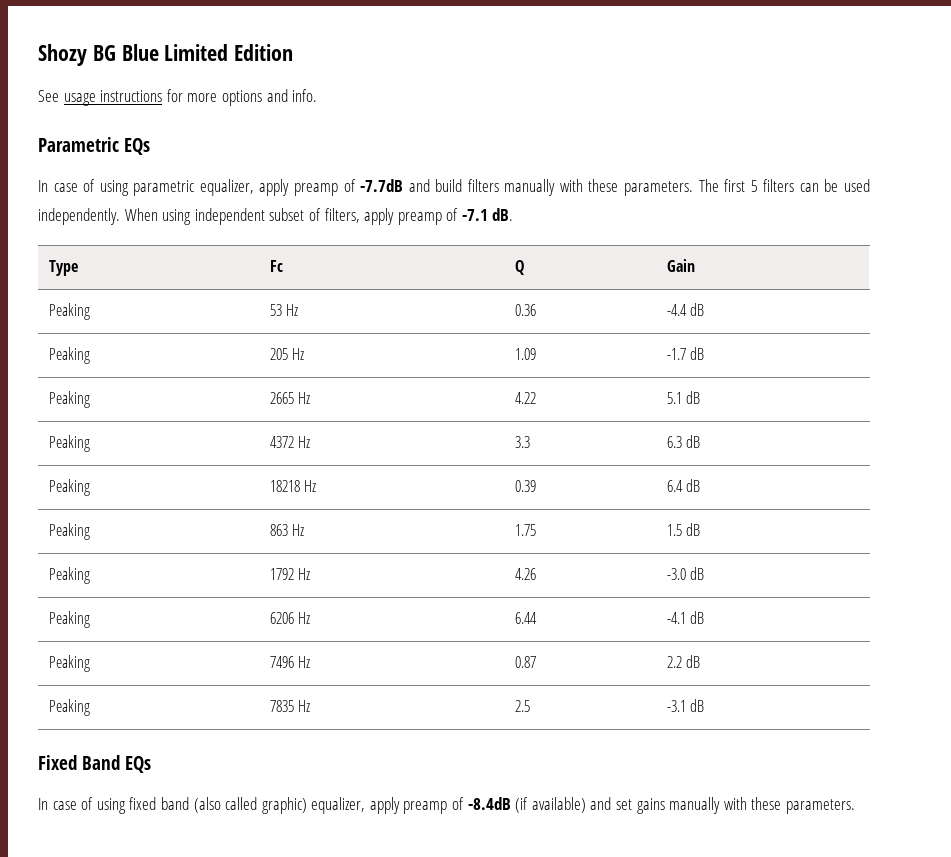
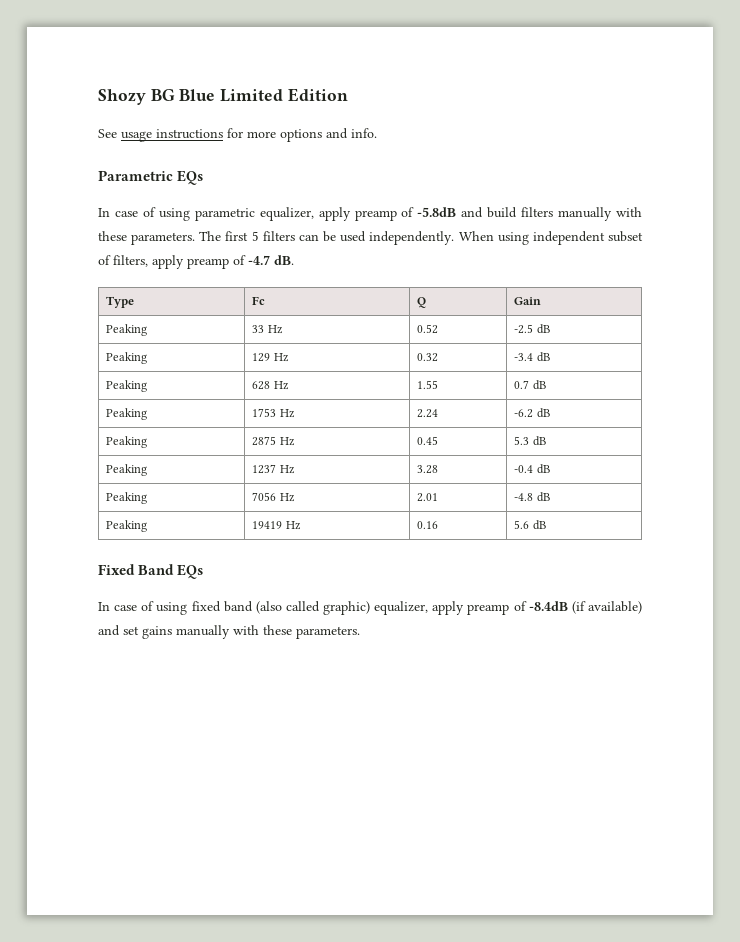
[360,179,404,192] -7.7dB -> [417,207,457,217] -5.8dB
[461,209,488,221] -7.1 -> [248,255,270,265] -4.7
[269,304,298,316] [514,304,536,316] [666,303,704,316] [48,347,90,364] [269,348,304,360] [514,348,536,360] [666,347,704,360] [48,391,90,408] [269,392,310,404] [514,392,536,404] [666,391,700,404] [48,435,90,452] [269,436,310,448] [514,436,530,448] [666,435,700,448] [48,479,90,496] [269,480,316,492] [514,480,536,492] [666,479,700,492] [48,523,90,540] [269,524,304,536] [514,524,536,536] [666,523,700,536] [48,567,90,584] [269,568,310,580] [514,568,536,580] [666,567,704,580] [48,611,90,628] [269,612,310,624] [514,612,537,624] [666,611,704,624] [48,655,90,672] [269,656,310,668] [514,656,536,668] [666,655,700,668] [48,699,90,716] [269,700,310,712] [514,700,530,712] [666,700,686,712] 53 Hz | 0.36 | -4.4 dB // Peaking | 205 Hz | 1.09 | -1.7 dB // Peaking | 2665 Hz | 4.22 | 5.1 dB // Peaking | 4372 Hz | 3.3 | 6.3 dB // Peaking | 18218 Hz | 0.39 | 6.4 dB // Peaking | 863 Hz | 1.75 | 1.5 dB // Peaking | 1792 Hz | 4.26 | -3.0 dB // Peaking | 6206 Hz | 6.44 | -4.1 dB // Peaking | 7496 Hz | 0.87 | 2.2 dB // Peaking | 7835 Hz | 2.5 | -3.1 -> [252,325,283,334] [417,324,439,334] [514,324,550,334] [106,352,148,364] [252,353,289,362] [417,353,439,362] [514,352,550,362] [106,380,148,392] [252,381,289,390] [417,380,439,389] [514,380,546,390] [106,408,148,420] [252,408,295,418] [417,409,439,418] [514,408,550,418] [106,436,148,448] [252,436,295,446] [417,436,439,445] [514,436,546,446] [106,464,148,476] [252,464,295,474] [417,465,439,474] [514,464,550,474] [106,492,148,504] [252,492,295,502] [417,493,439,502] [514,492,550,502] [106,520,148,532] [252,521,301,530] [417,521,439,529] [514,520,530,529] 33 Hz | 0.52 | -2.5 dB // Peaking | 129 Hz | 0.32 | -3.4 dB // Peaking | 628 Hz | 1.55 | 0.7 dB // Peaking | 1753 Hz | 2.24 | -6.2 dB // Peaking | 2875 Hz | 0.45 | 5.3 dB // Peaking | 1237 Hz | 3.28 | -0.4 dB // Peaking | 7056 Hz | 2.01 | -4.8 dB // Peaking | 19419 Hz | 0.16 | 5.6

